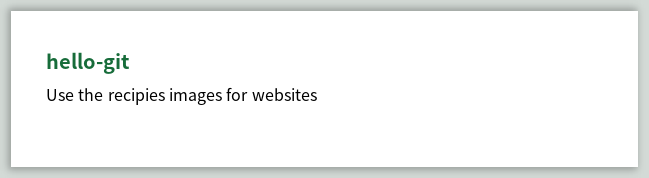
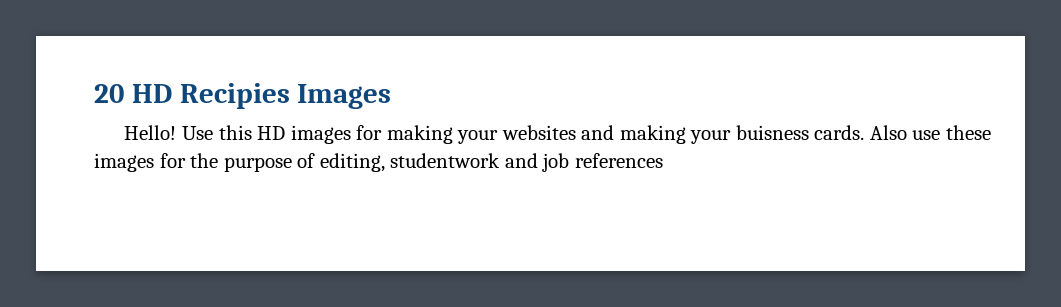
[46,52,130,74] [46,87,317,105] hello-git // Use the recipies images for websites -> [94,83,392,109] [124,125,992,144] [94,153,663,172] 20 HD Recipies Images // Hello! Use this HD images for making your websites and making your buisness cards. Also use these images for the purpose of editing, studentwork and job references

